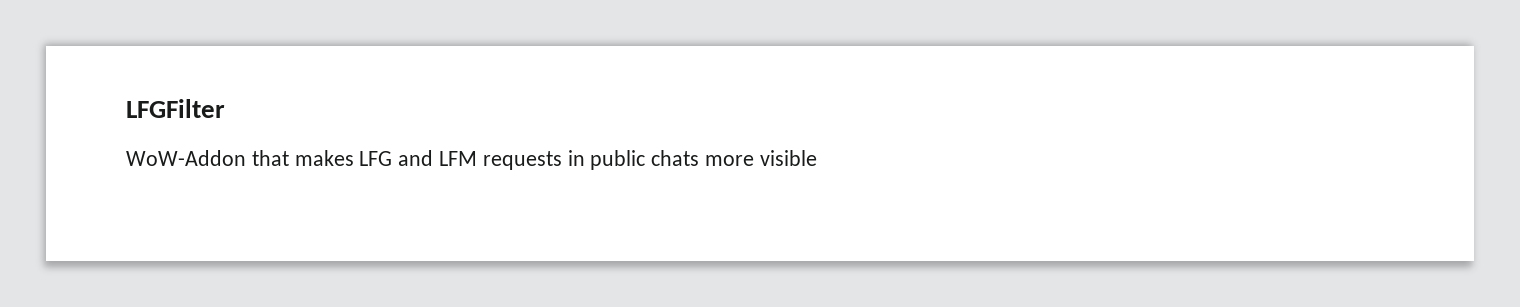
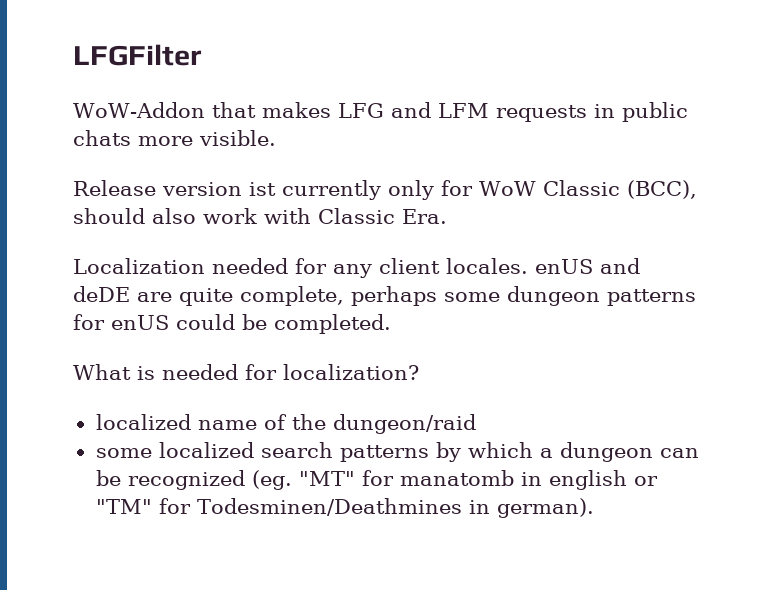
[759,150,817,166] visible -> [199,130,276,146] [73,180,697,200] [73,208,447,224] [73,258,640,278] [73,286,696,306] [73,314,391,334] [73,364,419,380] [95,414,476,434] [95,442,699,462] [95,470,658,490] [95,498,594,518] visible. // Release version ist currently only for WoW Classic (BCC), should also work with Classic Era. // Localization needed for any client locales. enUS and deDE are quite complete, perhaps some dungeon patterns for enUS could be completed. // What is needed for localization? // localized name of the dungeon/raid // some localized search patterns by which a dungeon can be recognized (eg. "MT" for manatomb in english or "TM" for Todesminen/Deathmines in german).

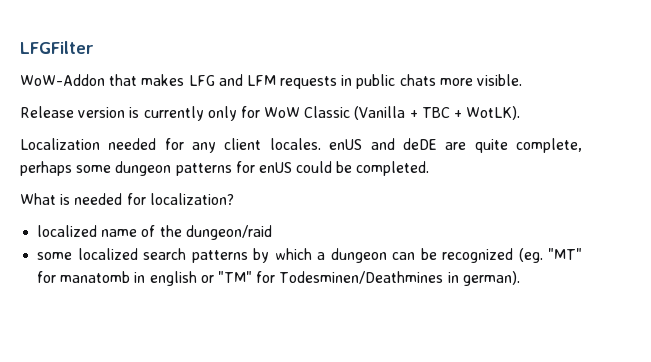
[249,182,276,196] ist -> [129,107,140,118] is
[626,180,697,199] [73,208,447,224] (BCC), should also work with Classic Era. -> [354,106,521,120] (Vanilla + TBC + WotLK).

